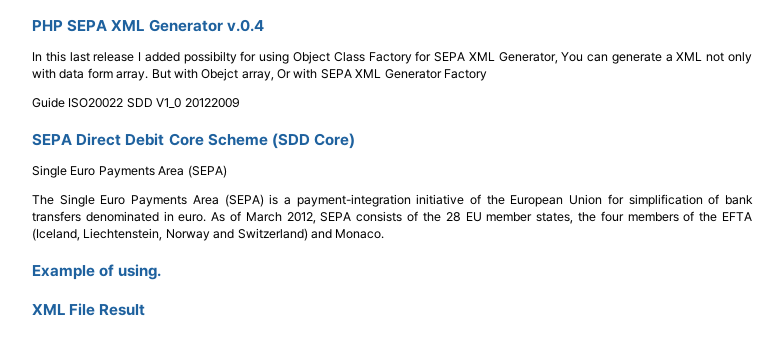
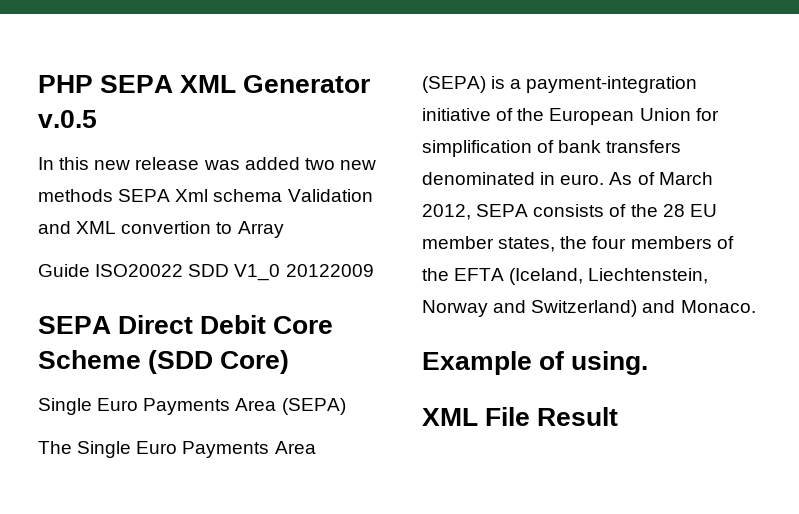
[226,19,264,32] v.0.4 -> [38,110,97,128] v.0.5
[69,51,752,64] [32,68,487,81] last release I added possibilty for using Object Class Factory for SEPA XML Generator, You can generate a XML not only with data form array. But with Obejct array, Or with SEPA XML Generator Factory -> [94,157,376,170] [38,189,373,202] [38,221,284,238] new release was added two new methods SEPA Xml schema Validation and XML convertion to Array

